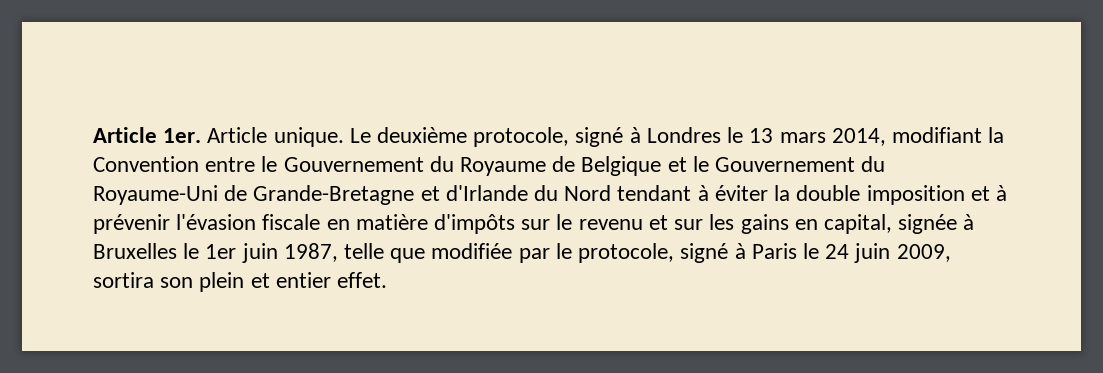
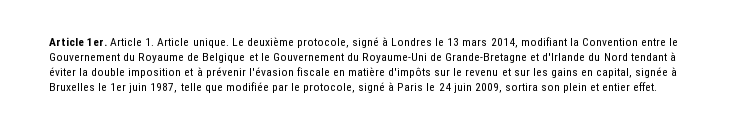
(268, 135) none -> [145,38,190,46] 1. Article

